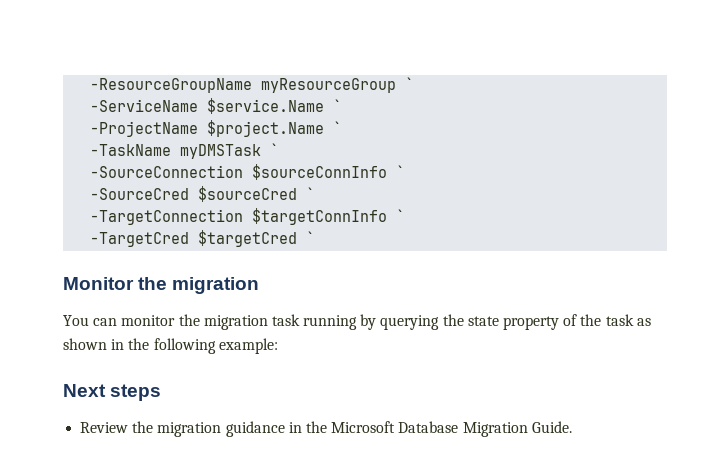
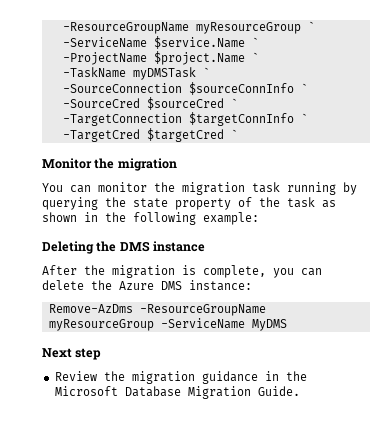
(278, 346) none -> [42,241,206,254] [42,265,322,278] [42,280,252,291] [48,304,266,316] [48,318,287,331] // Deleting the DMS instance // After the migration is complete, you can delete the Azure DMS instance: // Remove-AzDms -ResourceGroupName myResourceGroup -ServiceName MyDMS
[110,384,162,401] steps -> [75,348,102,360] step

